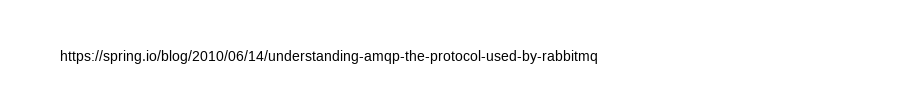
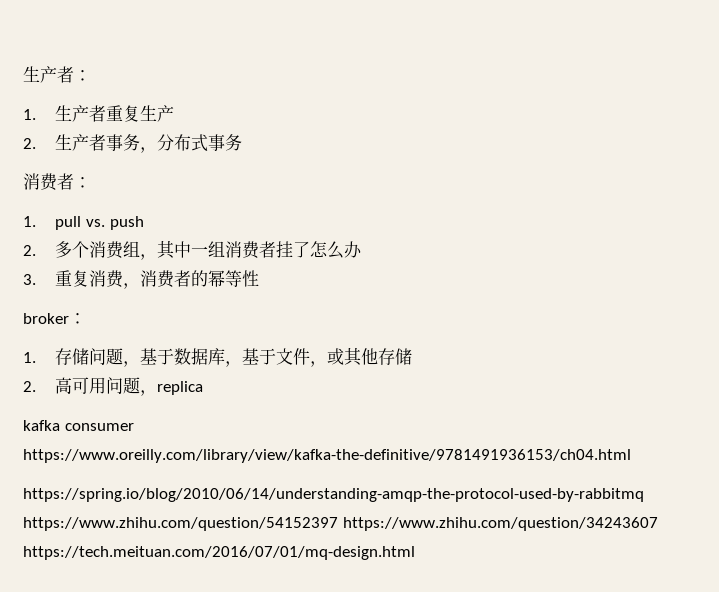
[60,50,598,64] https://spring.io/blog/2010/06/14/understanding-amqp-the-protocol-used-by-rabbitmq -> [23,66,91,83] [23,105,175,122] [23,134,243,153] [23,173,91,191] [23,216,144,230] [23,240,363,260] [23,270,260,289] [23,313,86,324] [23,347,413,367] [23,377,204,396] [23,420,134,431] [23,449,631,463] [23,488,644,502] [23,517,658,531] [23,546,415,560] 生产者： // 1.生产者重复生产 // 2.生产者事务，分布式事务 // 消费者： // 1. pull vs. push // 2.多个消费组，其中一组消费者挂了怎么办 // 3.重复消费，消费者的幂等性 // broker： // 1.存储问题，基于数据库，基于文件，或其他存储 // 2.高可用问题，replica // kafka consumer https://www.oreilly.com/library/view/kafka-the-definitive/9781491936153/ch04.html // https://spring.io/blog/2010/06/14/understanding-amqp-the-protocol-used-by-rabbitmq https://www.zhihu.com/question/54152397 https://www.zhihu.com/question/34243607 https://tech.meituan.com/2016/07/01/mq-design.html

